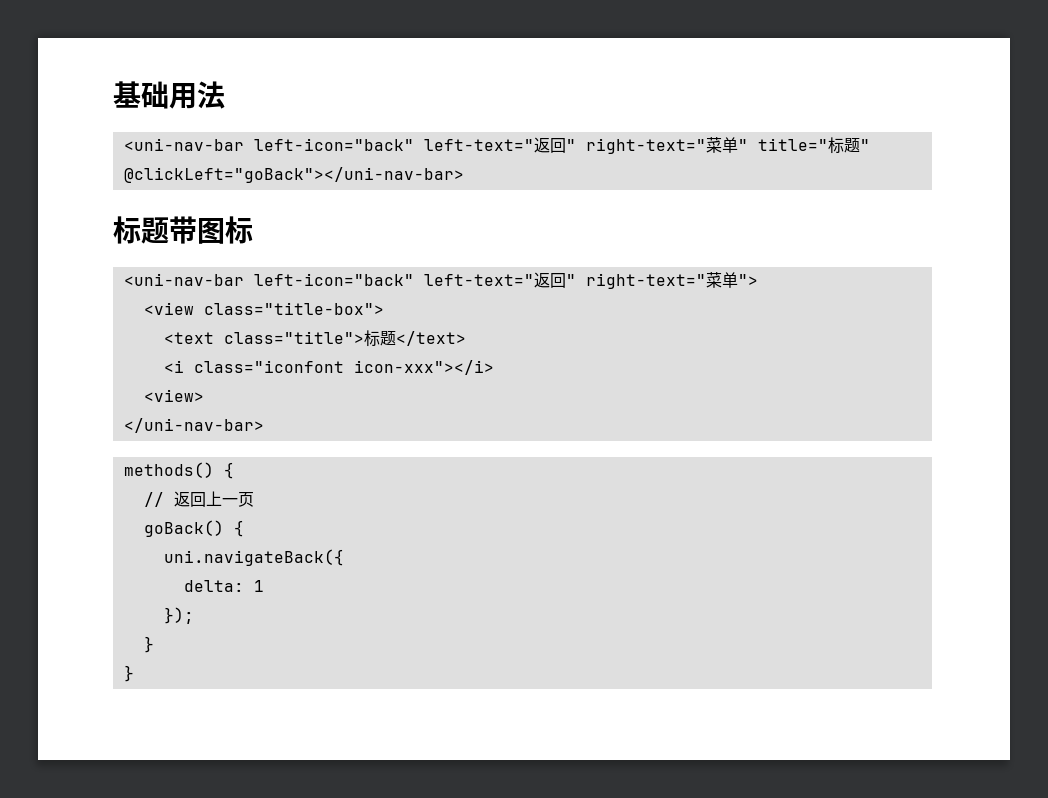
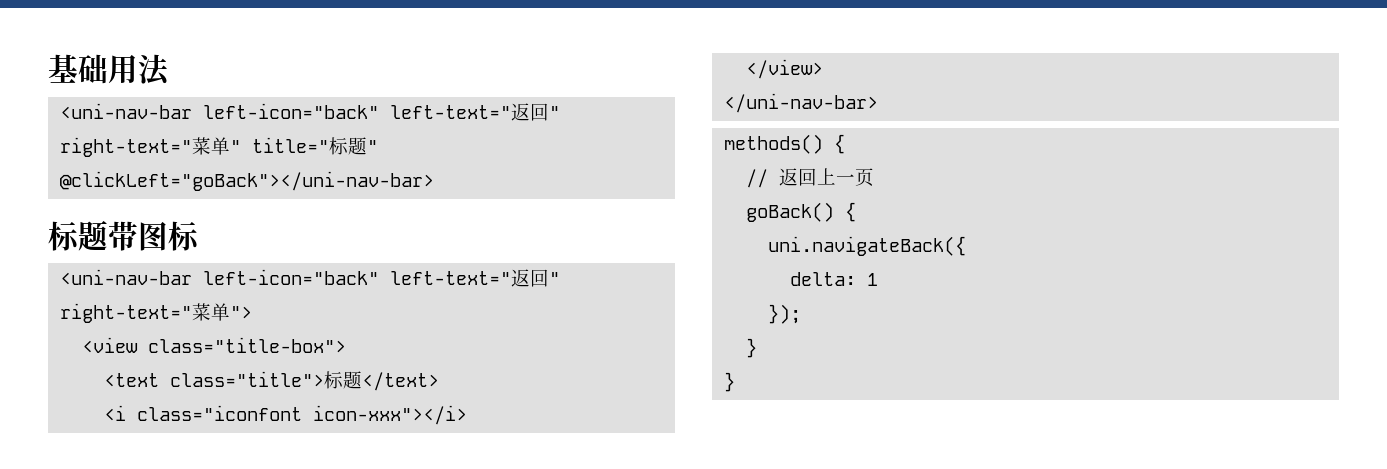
[143,389,204,402] <view> -> [746,59,823,79] </view>

